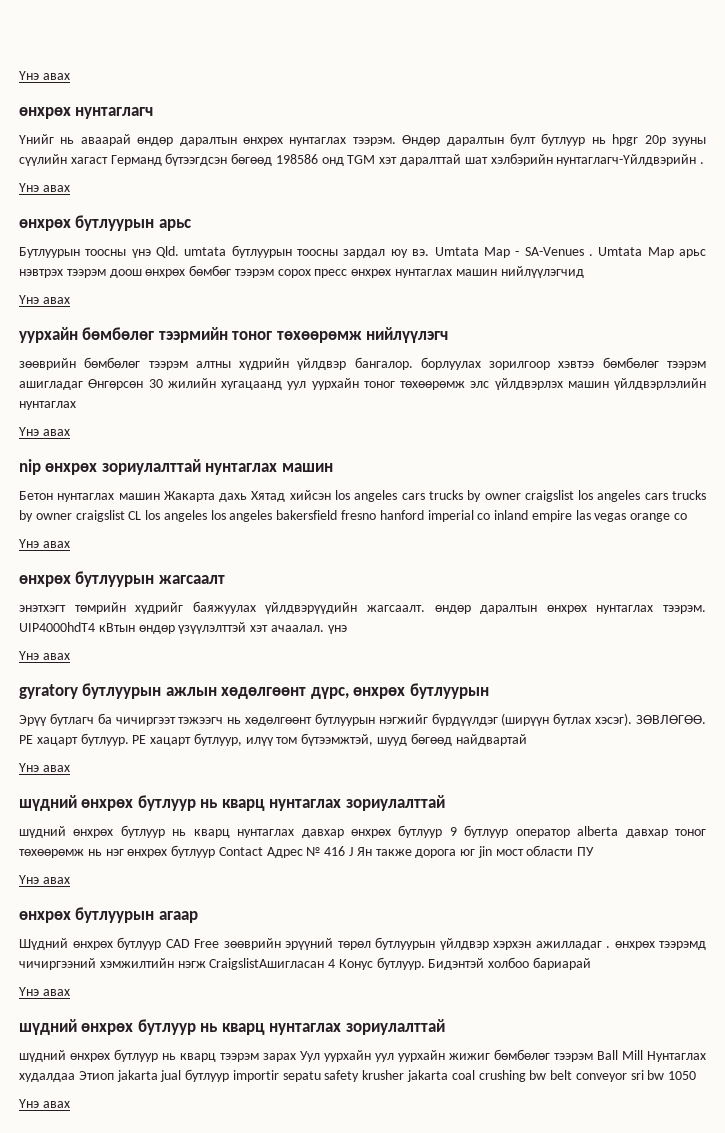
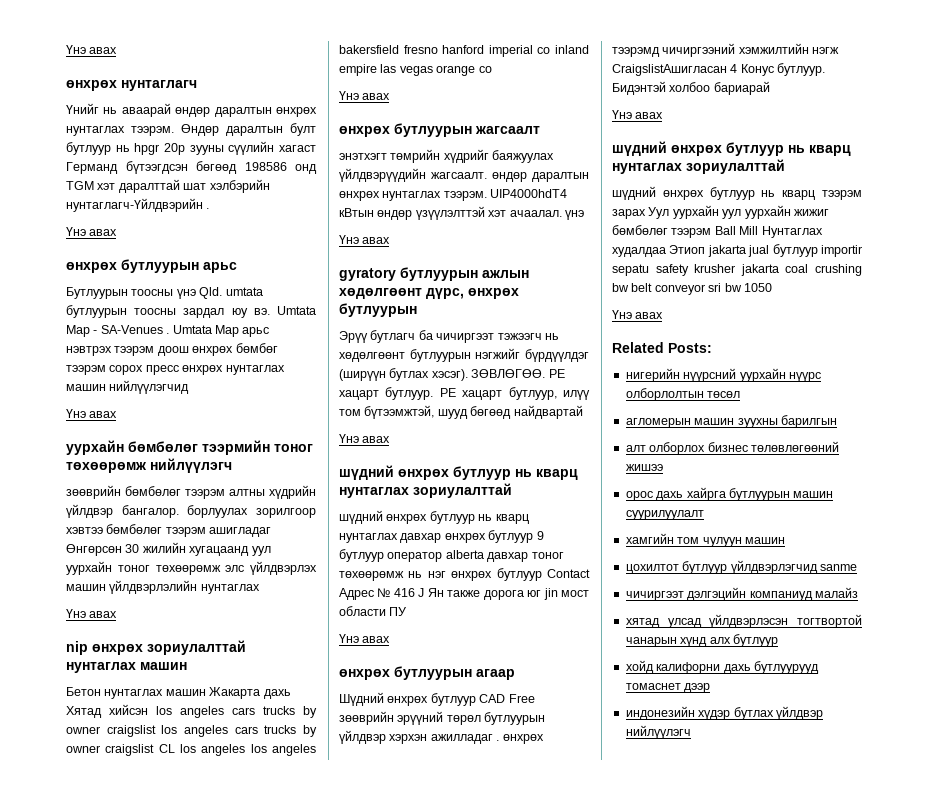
(70, 1104) none -> [612,342,712,353] [625,368,821,382] [625,388,741,401] [625,415,837,428] [625,441,839,455] [625,464,663,471] [625,487,834,501] [625,510,704,520] [625,533,785,547] [625,560,857,574] [625,587,858,601] [625,614,862,628] [625,634,778,647] [625,660,819,674] [625,683,711,693] [625,706,823,720] [625,725,691,739] // Related Posts: // нигерийн нүүрсний уурхайн нүүрс олборлолтын төсөл // агломерын машин зуухны барилгын // алт олборлох бизнес төлөвлөгөөний жишээ // орос дахь хайрга бутлуурын машин суурилуулалт // хамгийн том чулуун машин // цохилтот бутлуур үйлдвэрлэгчид sanme // чичиргээт дэлгэцийн компаниуд малайз // хятад улсад үйлдвэрлэсэн тогтвортой чанарын хүнд алх бутлуур // хойд калифорни дахь бутлуурууд томаснет дээр // индонезийн хүдэр бутлах үйлдвэр нийлүүлэгч

